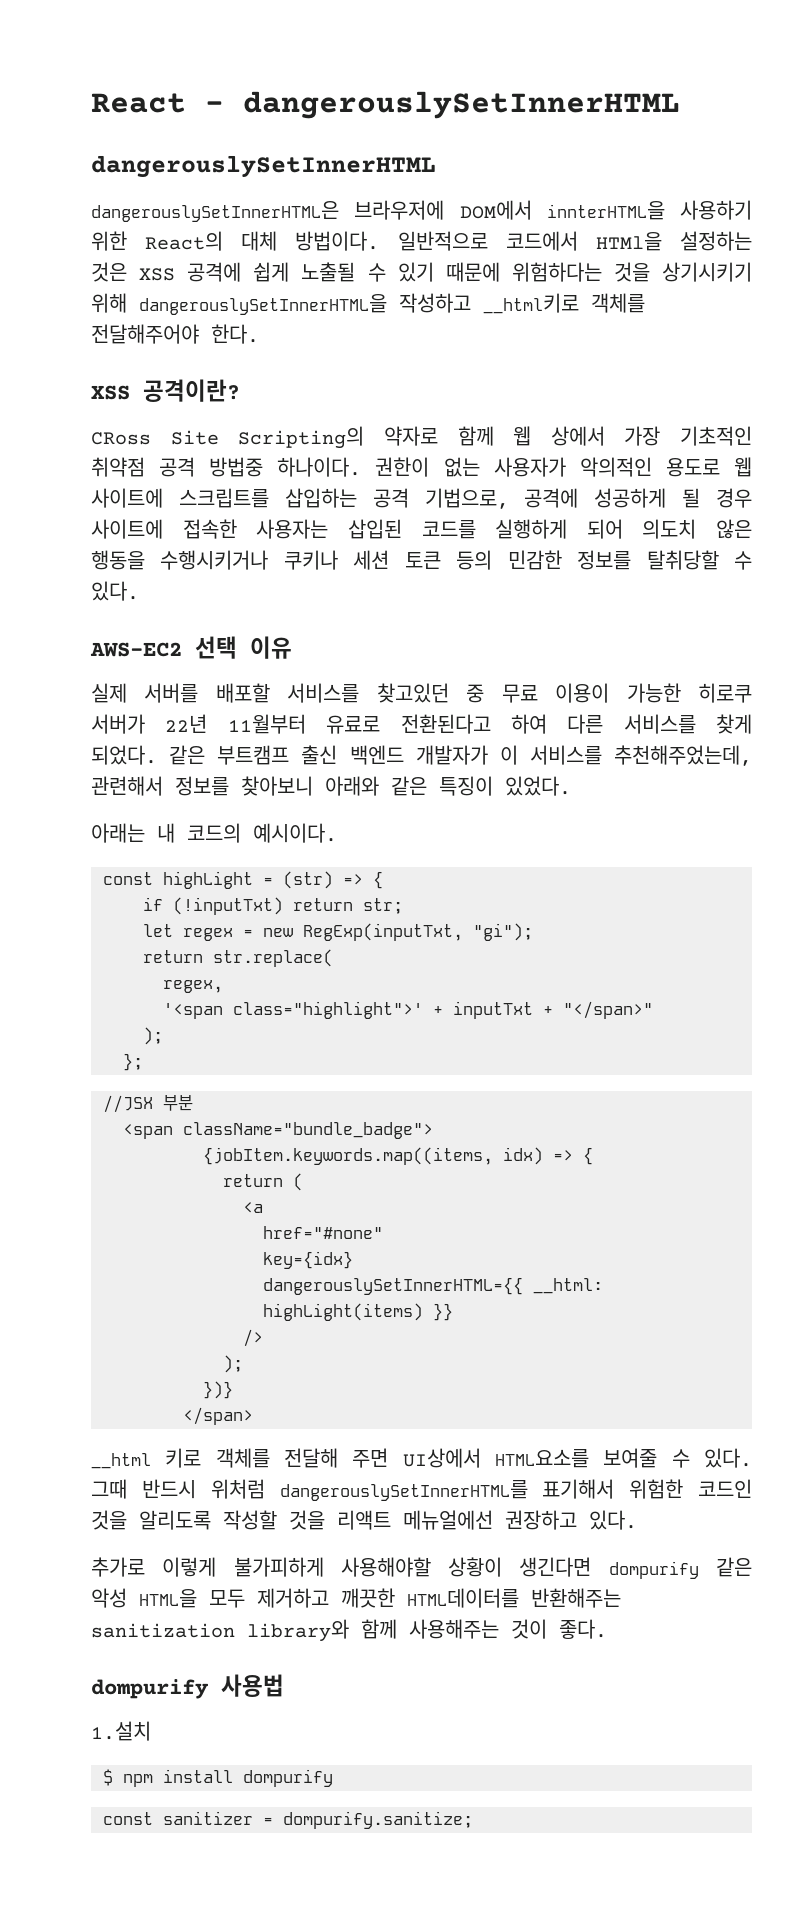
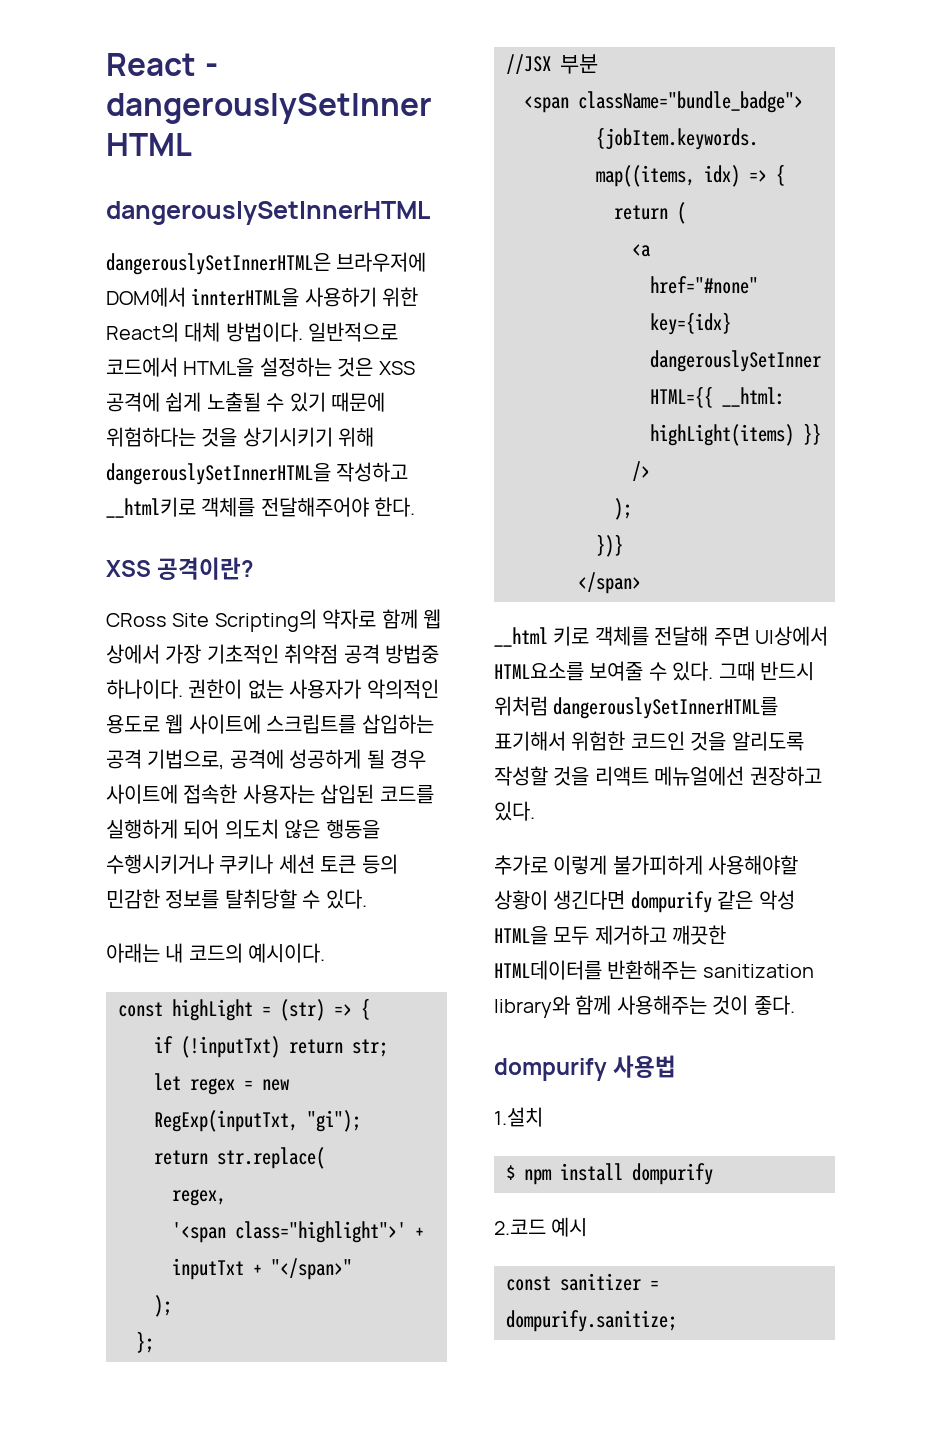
[595,232,662,251] HTMl을 -> [183,358,255,377] HTML을
[90,636,292,659] [91,683,752,703] [91,714,752,734] [91,745,752,766] [91,776,571,796] // AWS-EC2 선택 이유 // 실제 서버를 배포할 서비스를 찾고있던 중 무료 이용이 가능한 히로쿠 서버가 22년 11월부터 유료로 전환된다고 하여 다른 서비스를 찾게 되었다. 같은 부트캠프 출신 백엔드 개발자가 이 서비스를 추천해주었는데, 관련해서 정보를 찾아보니 아래와 같은 특징이 있었다. -> (367, 899) none
(333, 1778) none -> [494,1217,588,1237] // 2.코드 예시

